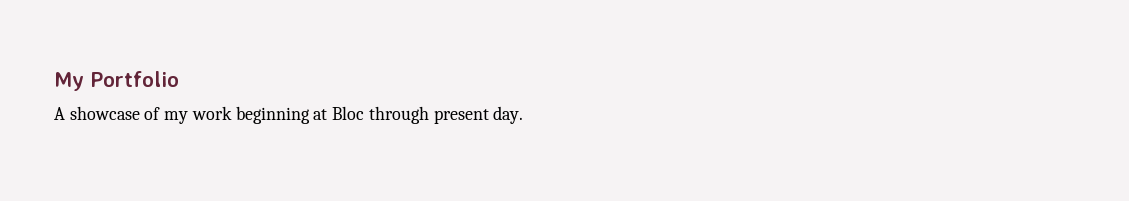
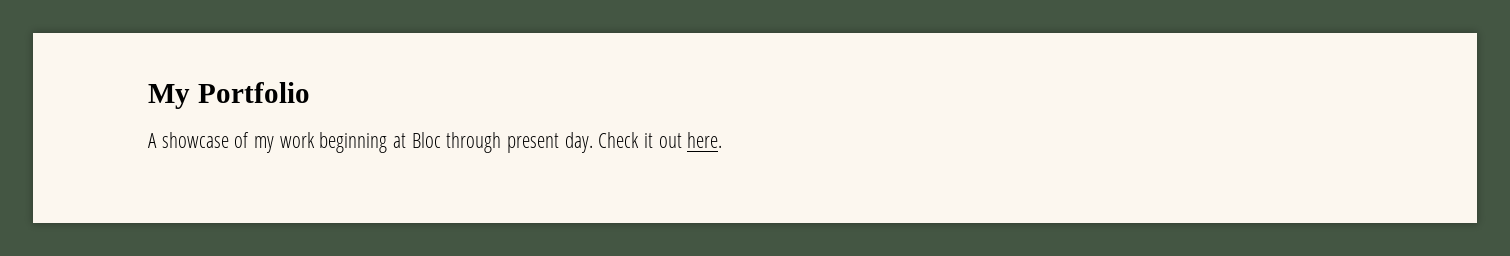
(524, 115) none -> [598,132,723,148] Check it out here.

